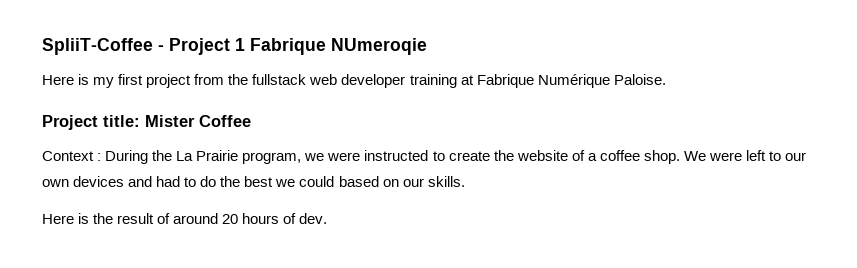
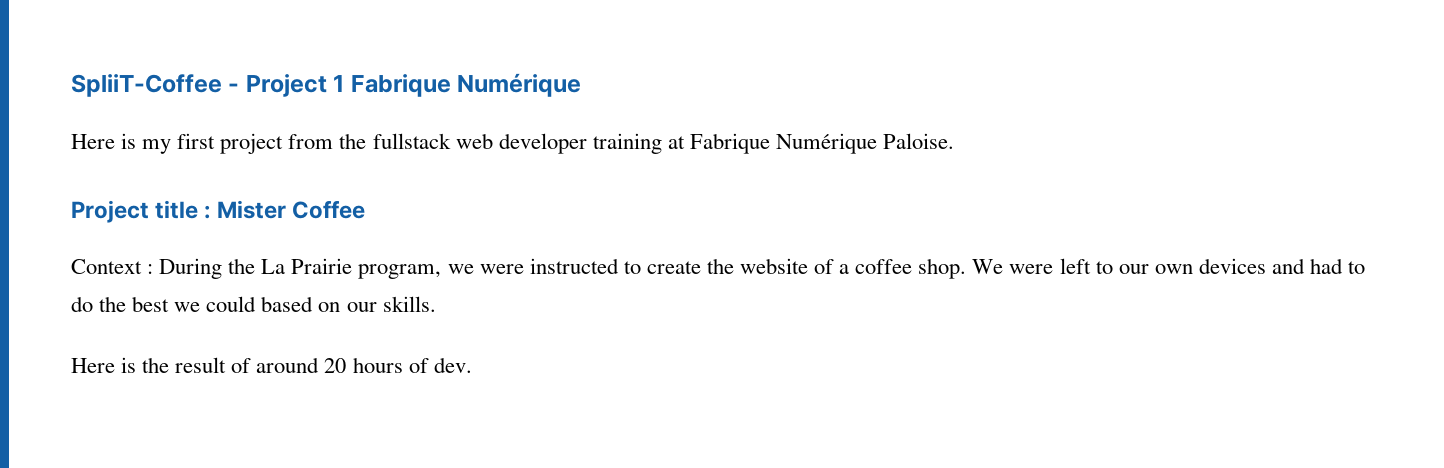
[331,38,427,55] NUmeroqie -> [457,73,582,97] Numérique
[103,115,140,127] title: -> [155,200,211,219] title :

